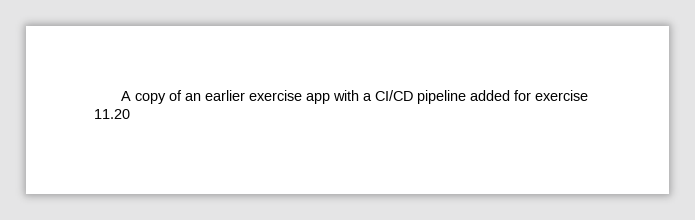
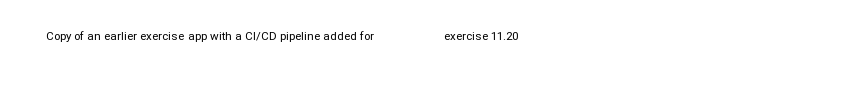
[121,91,167,104] A copy -> [46,32,72,42] Copy

